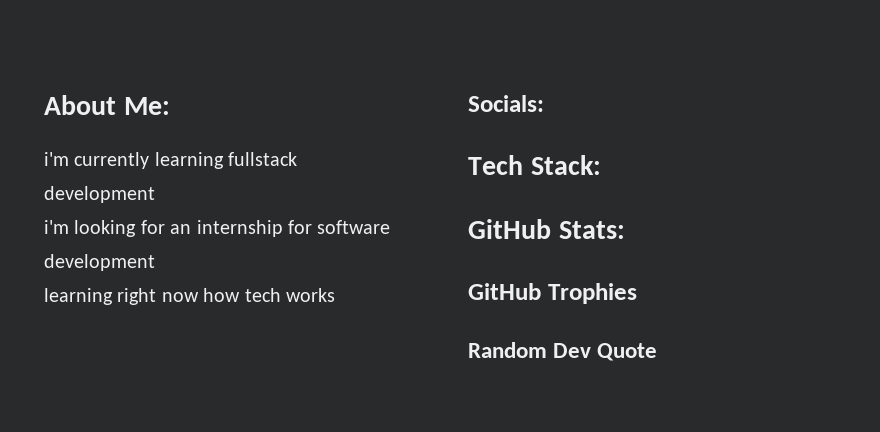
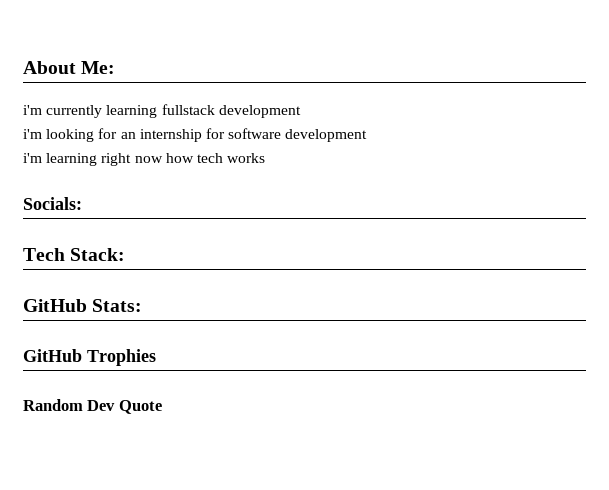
(155, 262) none -> [23,153,42,163] i'm

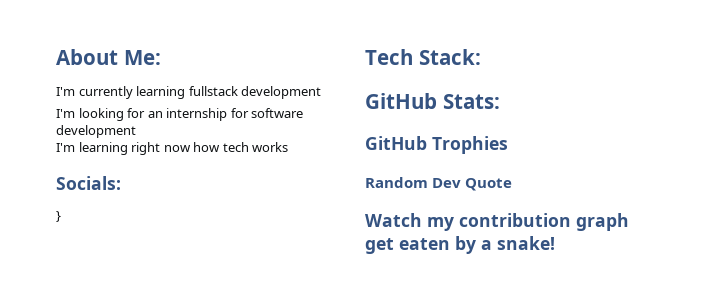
[23,105,42,115] i'm -> [56,87,75,96] I'm
[23,129,42,139] i'm -> [56,109,75,118] I'm
[23,153,42,163] i'm -> [56,143,75,152] I'm
(82, 203) none -> [56,211,61,222] // }
(162, 407) none -> [365,213,629,231] [365,236,555,254] // Watch my contribution graph get eaten by a snake!

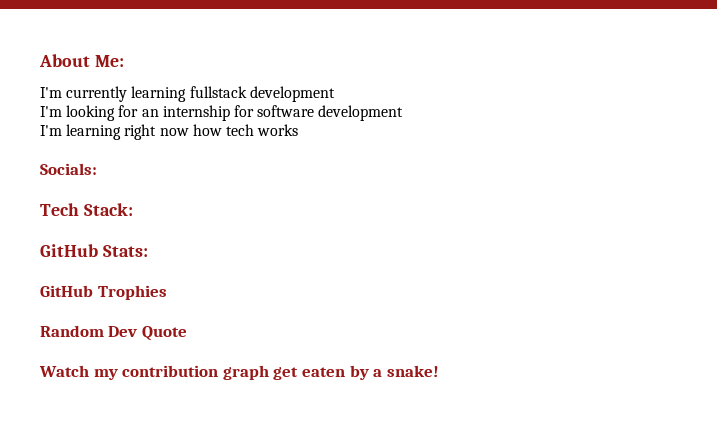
[56,211,61,222] // } -> (97, 169) none

